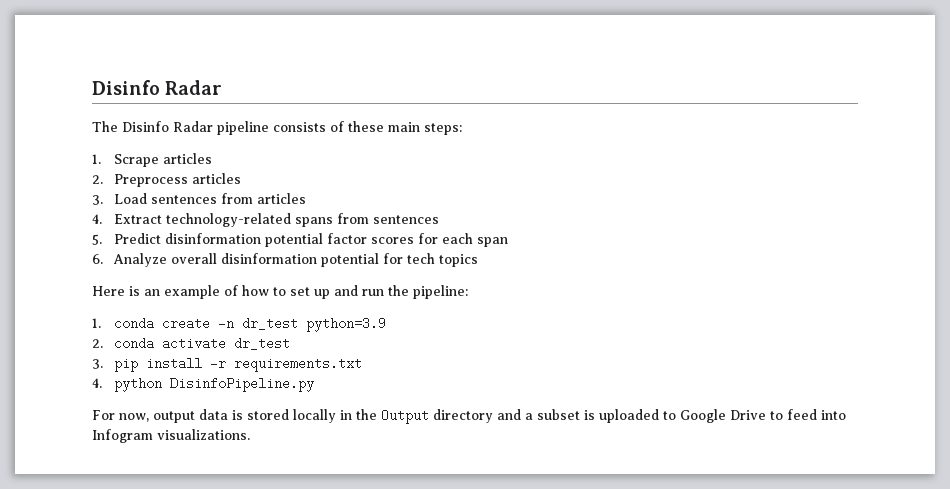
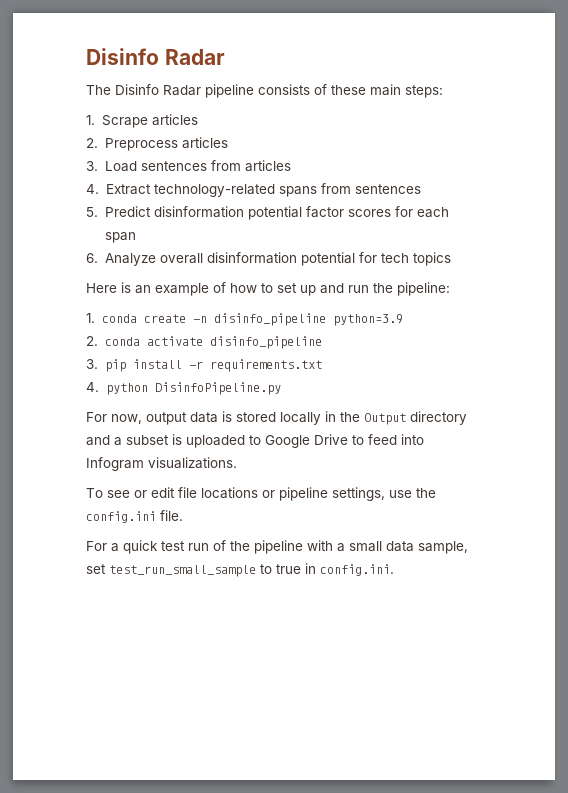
[242,317,299,330] dr_test -> [213,313,326,326] disinfo_pipeline
[234,337,291,350] dr_test -> [209,336,322,349] disinfo_pipeline
(250, 434) none -> [86,487,436,501] [86,510,183,523] [86,540,468,554] [86,563,394,577] // To see or edit file locations or pipeline settings, use the config.ini file. // For a quick test run of the pipeline with a small data sample, set test_run_small_sample to true in config.ini.

